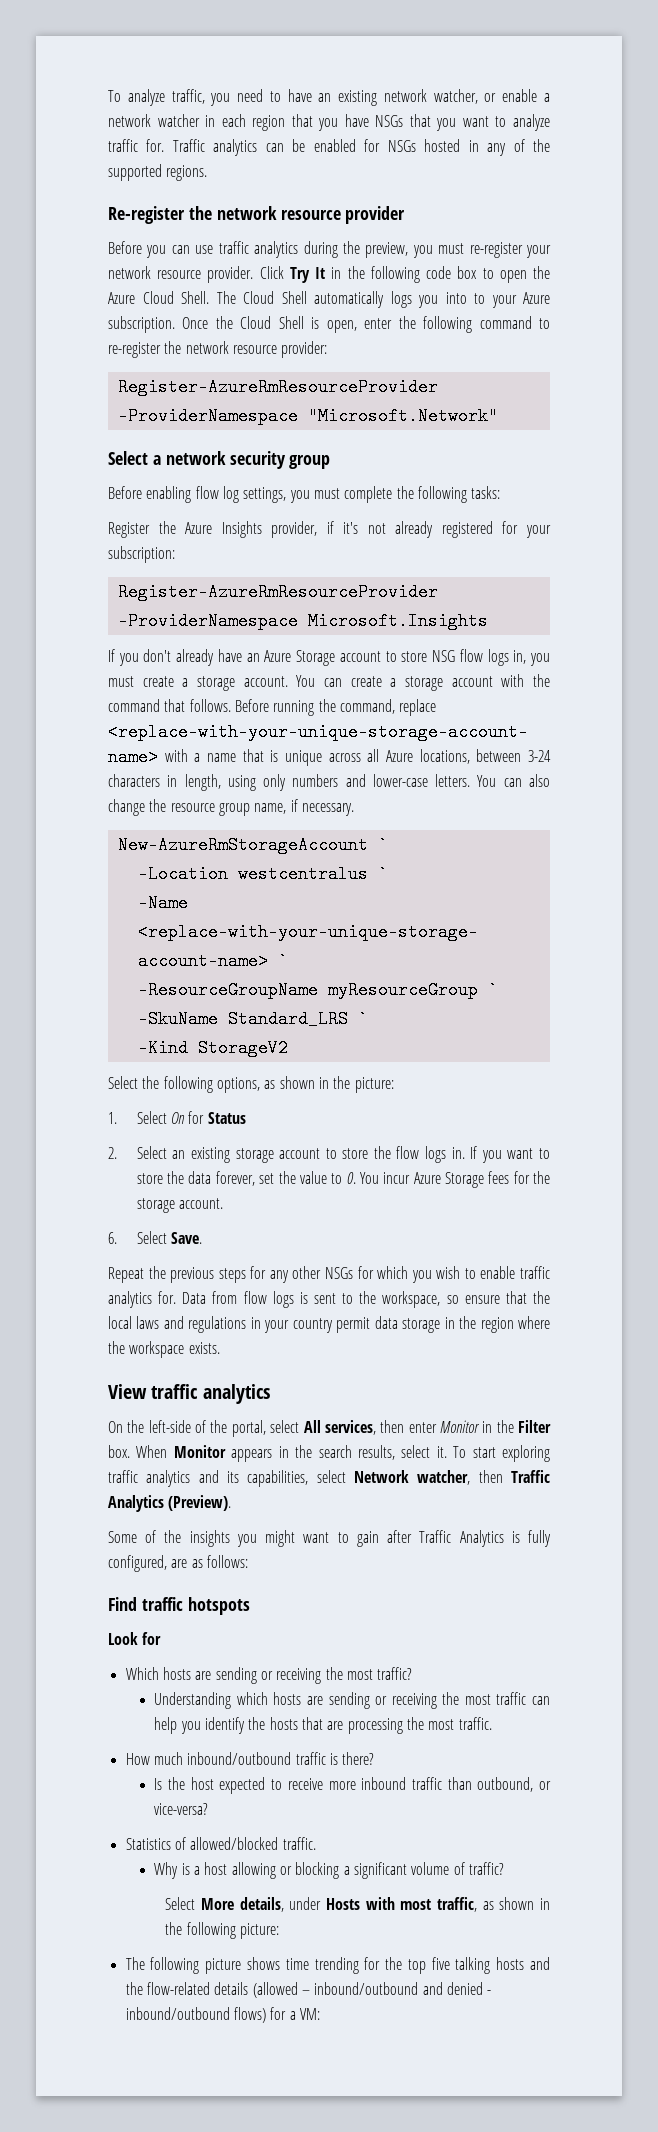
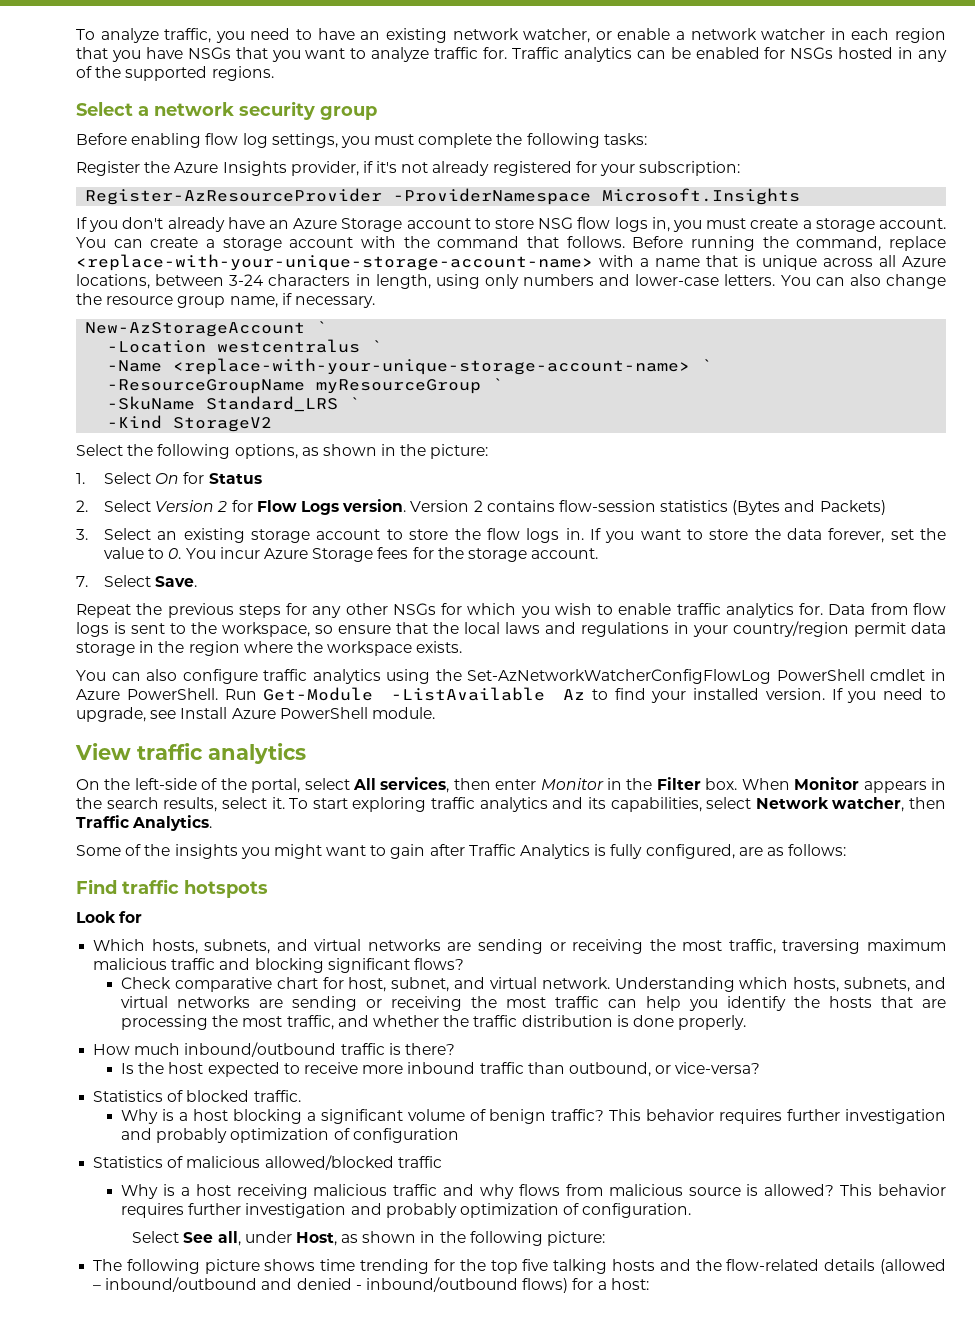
[108,206,406,224] [108,241,551,258] [108,266,550,283] [108,291,550,308] [108,316,550,333] [108,341,328,358] [117,378,438,396] [117,407,498,425] // Re-register the network resource provider // Before you can use traffic analytics during the preview, you must re-register your network resource provider. Click Try It in the following code box to open the Azure Cloud Shell. The Cloud Shell automatically logs you into to your Azure subscription. Once the Cloud Shell is open, enter the following command to re-register the network resource provider: // Register-AzureRmResourceProvider -ProviderNamespace "Microsoft.Network" -> (274, 73) none
[117,583,438,601] Register-AzureRmResourceProvider -> [85,188,383,205] Register-AzResourceProvider
[117,836,368,854] New-AzureRmStorageAccount -> [85,322,306,337] New-AzStorageAccount
(167, 1152) none -> [155,499,886,515] [76,528,152,540] Version 2 for Flow Logs version. Version 2 contains flow-session statistics (Bytes and Packets) // 3. Select
[108,1232,117,1244] 6. -> [76,576,88,587] 7.
[292,1318,333,1333] country -> [733,621,849,637] country/region
(220, 1348) none -> [76,669,946,684] [76,687,947,703] [76,707,435,722] // You can also configure traffic analytics using the Set-AzNetworkWatcherConfigFlowLog PowerShell cmdlet in Azure PowerShell. Run Get-Module -ListAvailable Az to find your installed version. If you need to upgrade, see Install Azure PowerShell module.
[108,1495,232,1512] Analytics (Preview). -> [132,815,213,831] Analytics.
[162,1667,413,1684] [154,1692,302,1709] hosts are sending or receiving the most traffic? // Understanding which hosts -> [151,939,947,954] [93,958,464,973] [121,977,946,992] [121,996,251,1008] hosts, subnets, and virtual networks are sending or receiving the most traffic, traversing maximum malicious traffic and blocking significant flows? // Check comparative chart for host, subnet, and virtual network. Understanding which hosts, subnets, and virtual networks
[458,1717,492,1730] traffic. -> [286,1015,747,1030] traffic, and whether the traffic distribution is done properly.
[190,1837,279,1850] allowed/blocked -> [186,1090,250,1102] blocked
[231,1862,292,1879] allowing or -> (228, 1115) none
[468,1862,504,1875] [165,1897,478,1912] traffic? // Select More details, under Hosts with most traffic, -> [489,1109,947,1124] [121,1128,459,1143] [93,1155,442,1170] [121,1184,946,1199] [121,1203,692,1218] [132,1231,337,1246] benign traffic? This behavior requires further investigation and probably optimization of configuration // Statistics of malicious allowed/blocked traffic // Why is a host receiving malicious traffic and why flows from malicious source is allowed? This behavior requires further investigation and probably optimization of configuration. // Select See all, under Host,
[299,2008,320,2020] VM: -> [610,1278,649,1290] host:

